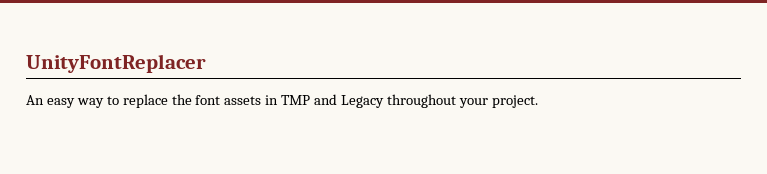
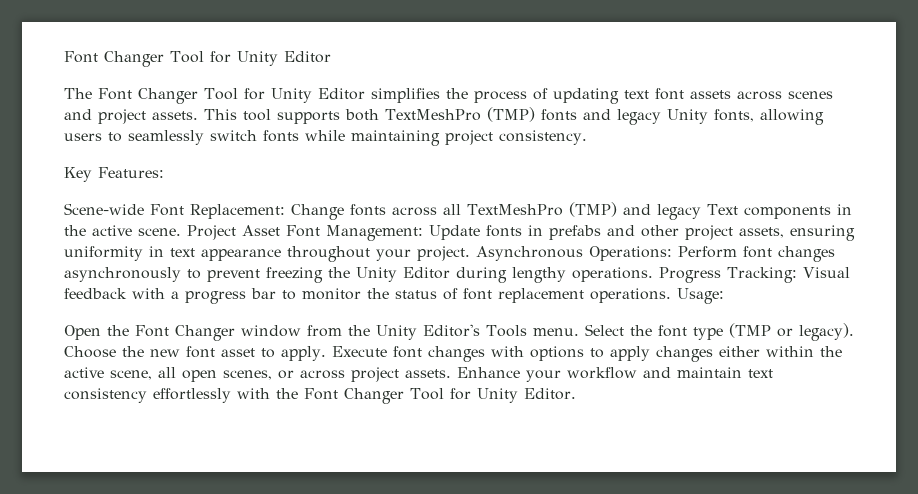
[26,54,206,73] [26,94,538,108] UnityFontReplacer // An easy way to replace the font assets in TMP and Legacy throughout your project. -> [64,51,331,67] [64,88,833,104] [64,107,824,125] [64,130,587,146] [64,167,164,182] [64,202,852,220] [64,225,855,241] [64,246,835,262] [64,267,850,283] [64,288,724,304] [64,323,854,341] [64,346,842,362] [64,367,773,382] [64,388,576,404] Font Changer Tool for Unity Editor // The Font Changer Tool for Unity Editor simplifies the process of updating text font assets across scenes and project assets. This tool supports both TextMeshPro (TMP) fonts and legacy Unity fonts, allowing users to seamlessly switch fonts while maintaining project consistency. // Key Features: // Scene-wide Font Replacement: Change fonts across all TextMeshPro (TMP) and legacy Text components in the active scene. Project Asset Font Management: Update fonts in prefabs and other project assets, ensuring uniformity in text appearance throughout your project. Asynchronous Operations: Perform font changes asynchronously to prevent freezing the Unity Editor during lengthy operations. Progress Tracking: Visual feedback with a progress bar to monitor the status of font replacement operations. Usage: // Open the Font Changer window from the Unity Editor's Tools menu. Select the font type (TMP or legacy). Choose the new font asset to apply. Execute font changes with options to apply changes either within the active scene, all open scenes, or across project assets. Enhance your workflow and maintain text consistency effortlessly with the Font Changer Tool for Unity Editor.

